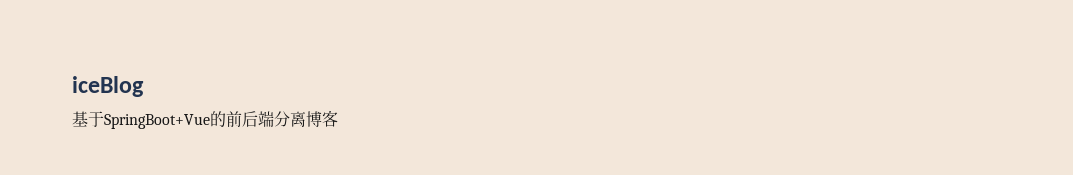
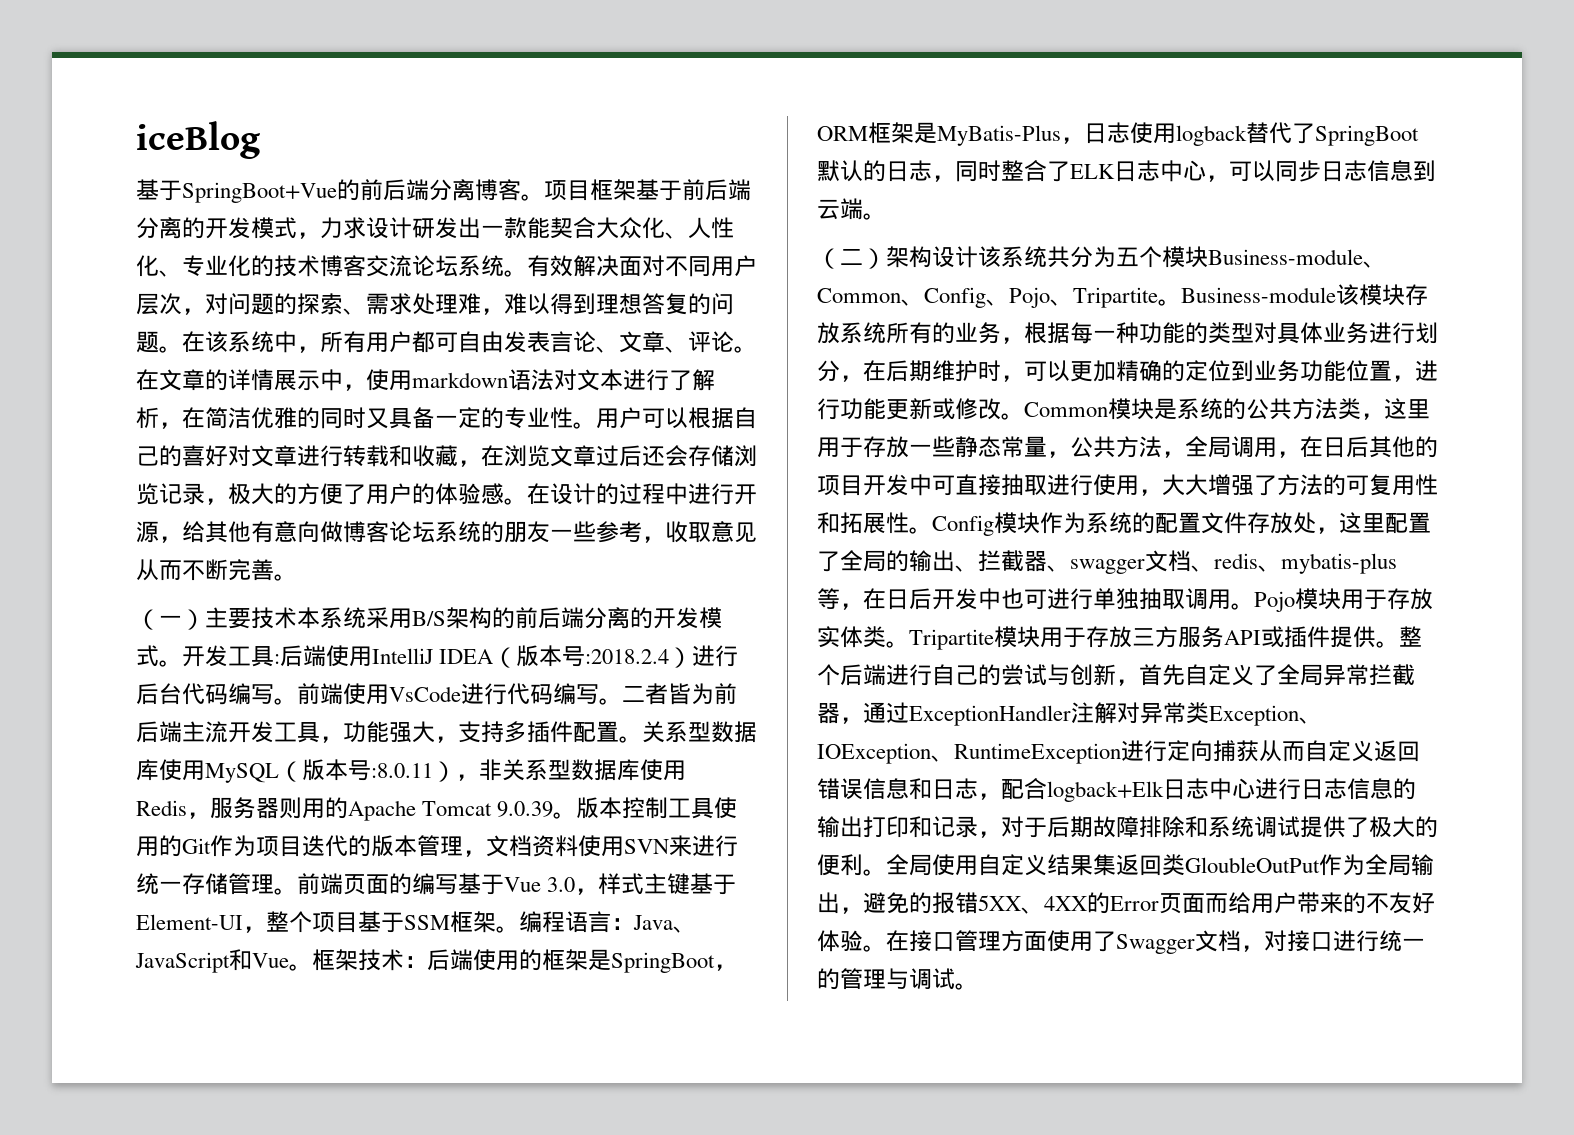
(338, 118) none -> [521,179,751,201] [136,217,734,239] [136,255,757,277] [136,293,734,315] [136,331,757,353] [136,369,715,391] [136,407,757,429] [136,445,757,467] [136,483,757,505] [136,521,757,543] [136,559,297,581] [136,607,722,630] [136,645,739,668] [136,683,737,705] [136,721,757,743] [136,759,686,783] [136,797,738,821] [136,835,738,857] [136,873,737,895] [136,911,696,933] [135,949,737,973] [817,122,1419,146] [817,160,1436,182] [817,198,886,220] [817,246,1386,269] [817,284,1428,308] [817,322,1438,344] [817,360,1438,382] [817,398,1430,420] [817,436,1438,458] [817,474,1438,496] [817,512,1431,536] [817,550,1397,574] [817,588,1433,612] [817,626,1422,650] [817,664,1415,686] [817,702,1322,726] [817,740,1420,764] [817,778,1416,802] [817,816,1438,838] [817,854,1434,876] [817,892,1435,914] [817,930,1425,954] [817,968,978,990] 。项目框架基于前后端分离的开发模式，力求设计研发出一款能契合大众化、人性化、专业化的技术博客交流论坛系统。有效解决面对不同用户层次，对问题的探索、需求处理难，难以得到理想答复的问题。在该系统中，所有用户都可自由发表言论、文章、评论。在文章的详情展示中，使用markdown语法对文本进行了解析，在简洁优雅的同时又具备一定的专业性。用户可以根据自己的喜好对文章进行转载和收藏，在浏览文章过后还会存储浏览记录，极大的方便了用户的体验感。在设计的过程中进行开源，给其他有意向做博客论坛系统的朋友一些参考，收取意见从而不断完善。 // （一）主要技术本系统采用B/S架构的前后端分离的开发模式。开发工具:后端使用IntelliJ IDEA（版本号:2018.2.4）进行后台代码编写。前端使用VsCode进行代码编写。二者皆为前后端主流开发工具，功能强大，支持多插件配置。关系型数据库使用MySQL（版本号:8.0.11），非关系型数据库使用Redis，服务器则用的Apache Tomcat 9.0.39。版本控制工具使用的Git作为项目迭代的版本管理，文档资料使用SVN来进行统一存储管理。前端页面的编写基于Vue 3.0，样式主键基于Element-UI，整个项目基于SSM框架。编程语言：Java、JavaScript和Vue。框架技术：后端使用的框架是SpringBoot，ORM框架是MyBatis-Plus，日志使用logback替代了SpringBoot默认的日志，同时整合了ELK日志中心，可以同步日志信息到云端。 // （二）架构设计该系统共分为五个模块Business-module、Common、Config、Pojo、Tripartite。Business-module该模块存放系统所有的业务，根据每一种功能的类型对具体业务进行划分，在后期维护时，可以更加精确的定位到业务功能位置，进行功能更新或修改。Common模块是系统的公共方法类，这里用于存放一些静态常量，公共方法，全局调用，在日后其他的项目开发中可直接抽取进行使用，大大增强了方法的可复用性和拓展性。Config模块作为系统的配置文件存放处，这里配置了全局的输出、拦截器、swagger文档、redis、mybatis-plus等，在日后开发中也可进行单独抽取调用。Pojo模块用于存放实体类。Tripartite模块用于存放三方服务API或插件提供。整个后端进行自己的尝试与创新，首先自定义了全局异常拦截器，通过ExceptionHandler注解对异常类Exception、IOException、RuntimeException进行定向捕获从而自定义返回错误信息和日志，配合logback+Elk日志中心进行日志信息的输出打印和记录，对于后期故障排除和系统调试提供了极大的便利。全局使用自定义结果集返回类GloubleOutPut作为全局输出，避免的报错5XX、4XX的Error页面而给用户带来的不友好体验。在接口管理方面使用了Swagger文档，对接口进行统一的管理与调试。

